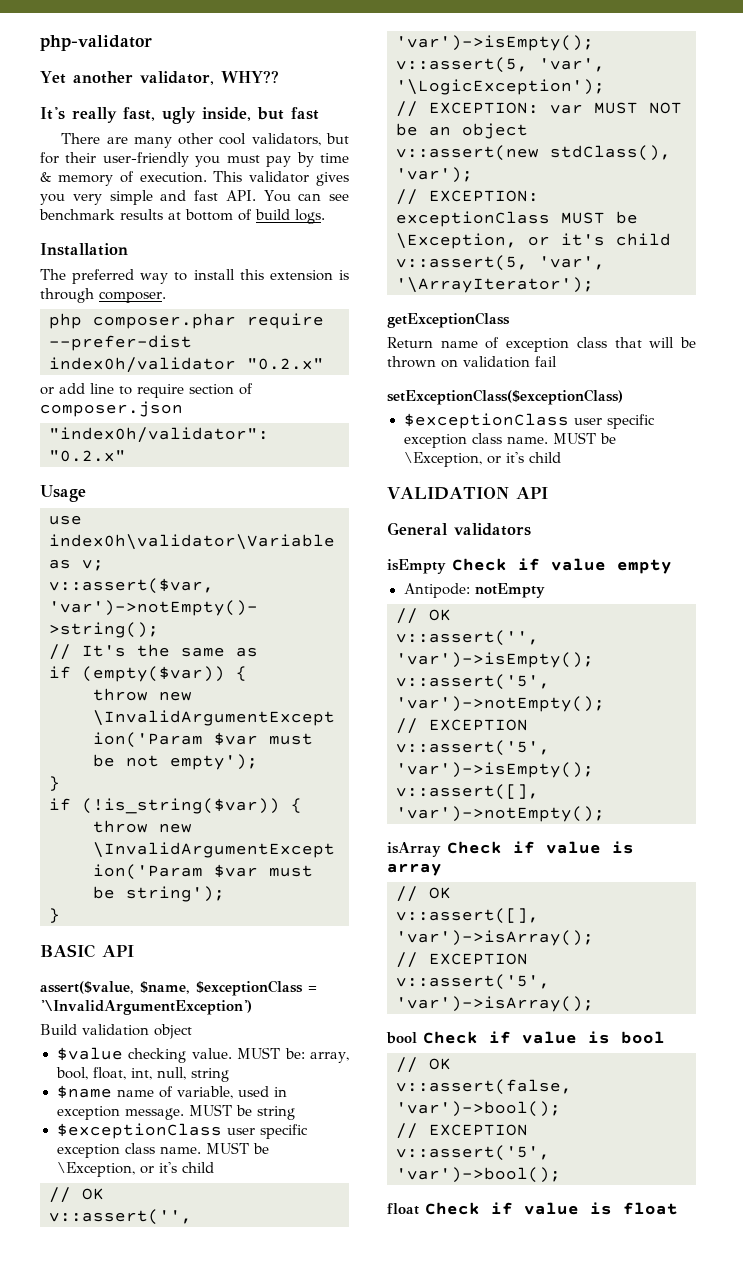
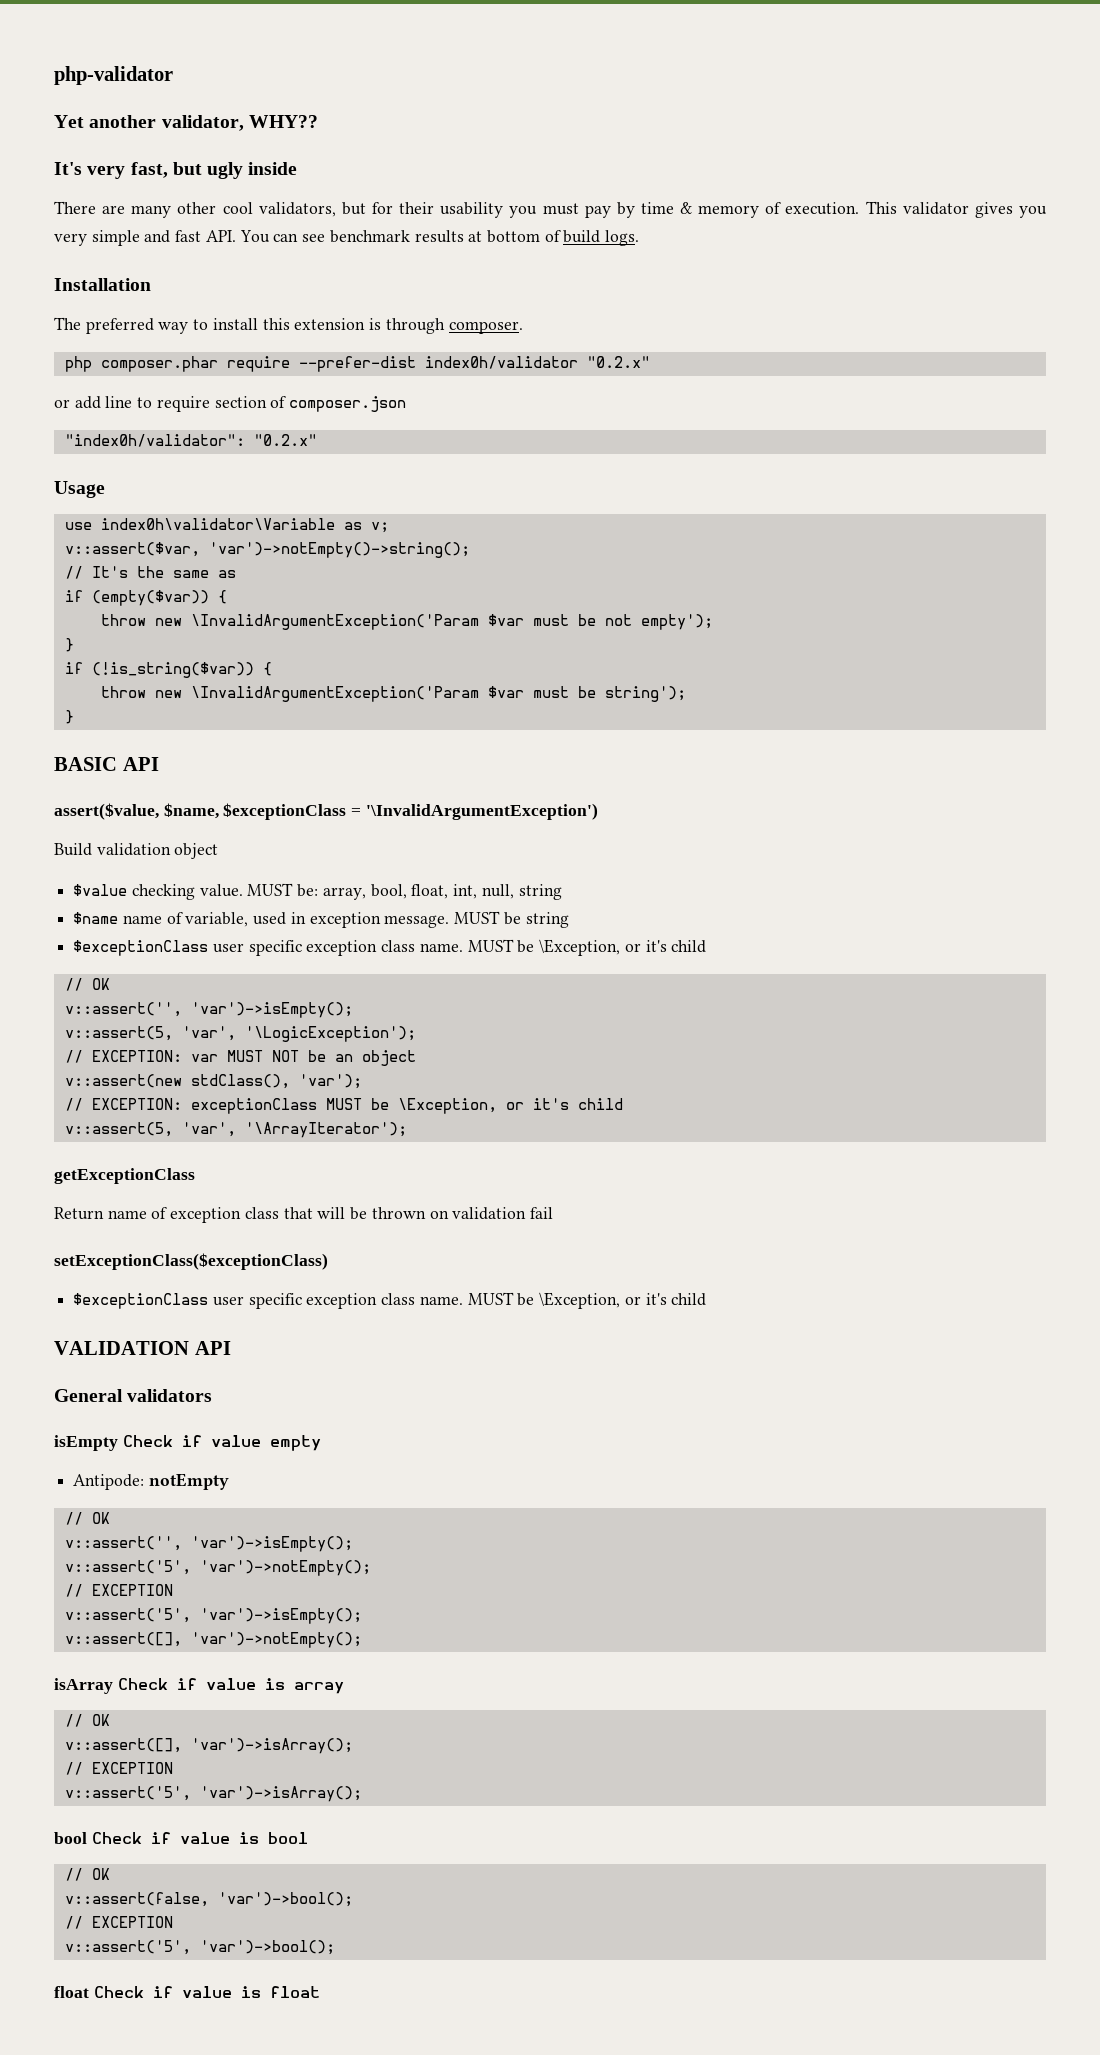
[72,107,319,124] really fast, ugly inside, but fast -> [87,162,298,179] very fast, but ugly inside
[102,152,189,167] user-friendly -> [440,202,504,218] usability

